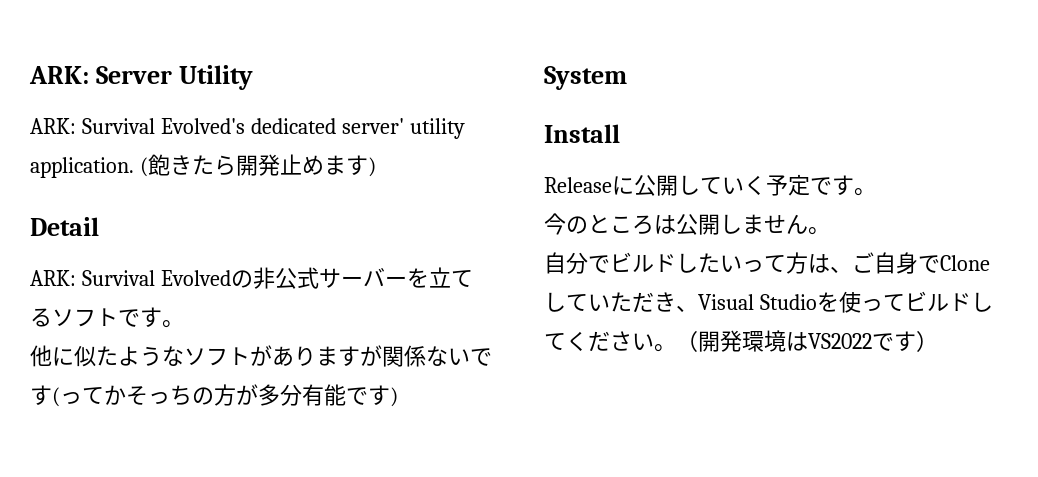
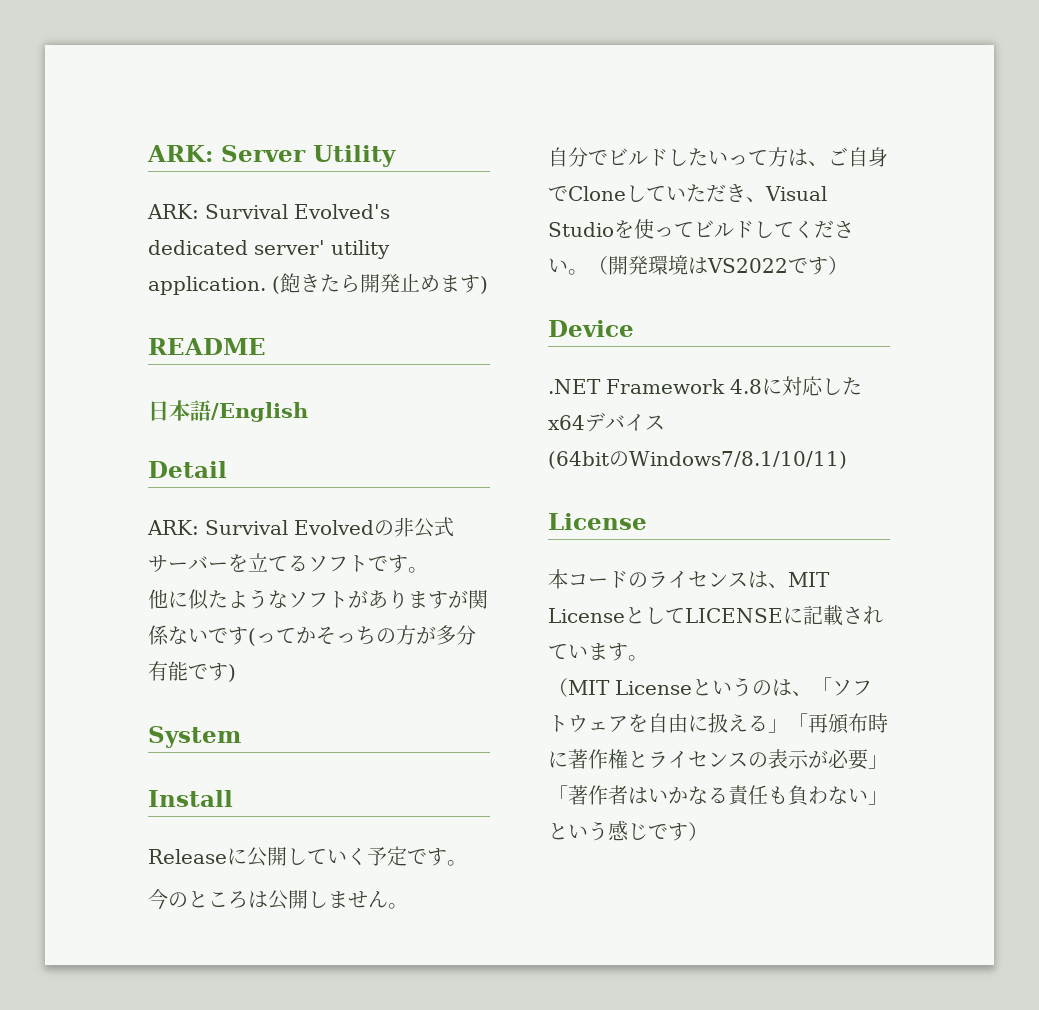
(376, 167) none -> [148,338,266,355] [148,400,308,422] // README // 日本語/English
(938, 341) none -> [548,320,634,337] [548,376,862,396] [548,412,665,432] [548,451,847,469] [548,513,647,530] [548,569,830,589] [548,605,883,626] [548,643,648,661] [548,677,872,697] [548,713,888,734] [548,749,888,770] [548,785,888,806] [548,820,708,841] // Device // .NET Framework 4.8に対応したx64デバイス // (64bitのWindows7/8.1/10/11) // License // 本コードのライセンスは、MIT LicenseとしてLICENSEに記載されています。 // （MIT Licenseというのは、「ソフトウェアを自由に扱える」「再頒布時に著作権とライセンスの表示が必要」「著作者はいかなる責任も負わない」という感じです）

